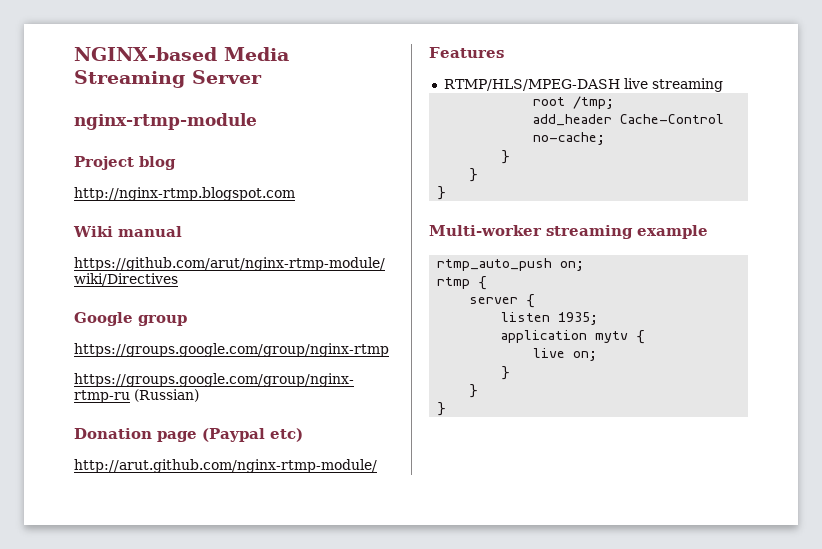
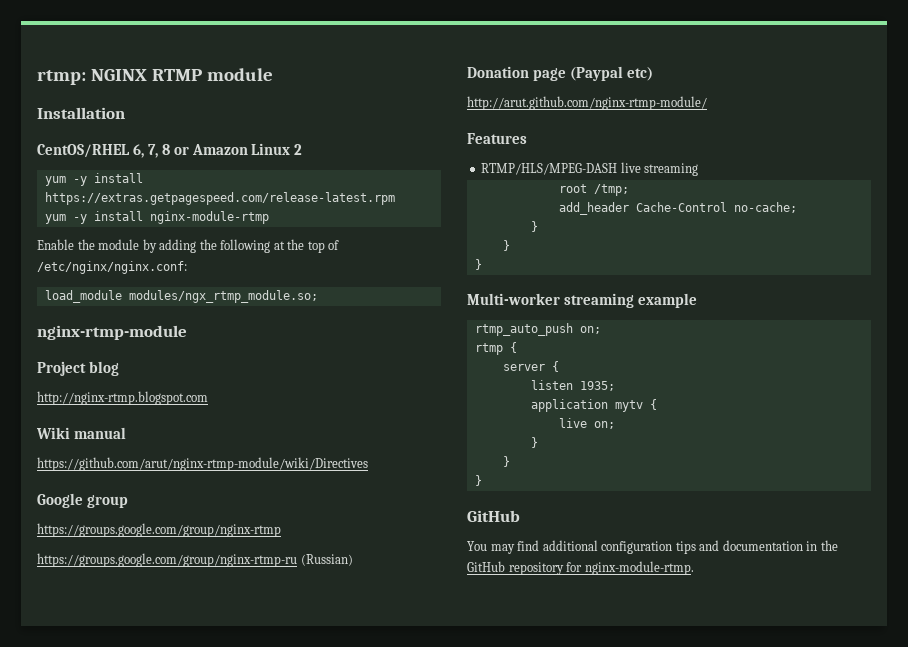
[74,47,289,61] [74,70,262,88] NGINX-based Media Streaming Server -> [37,68,273,85] [37,107,125,119] [37,143,303,158] [44,173,143,186] [44,192,395,205] [44,211,269,224] [37,239,340,253] [37,261,187,274] [44,290,318,303] rtmp: NGINX RTMP module // Installation // CentOS/RHEL 6, 7, 8 or Amazon Linux 2 // yum -y install https://extras.getpagespeed.com/release-latest.rpm // yum -y install nginx-module-rtmp // Enable the module by adding the following at the top of /etc/nginx/nginx.conf: // load_module modules/ngx_rtmp_module.so;
(447, 409) none -> [467,510,520,522] [467,540,838,554] [467,561,694,575] // GitHub // You may find additional configuration tips and documentation in the GitHub repository for nginx-module-rtmp.

